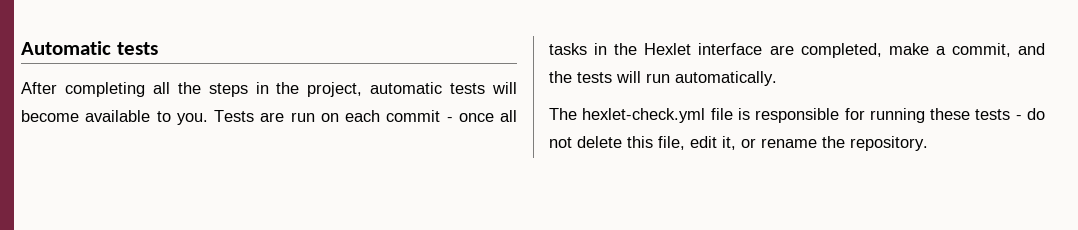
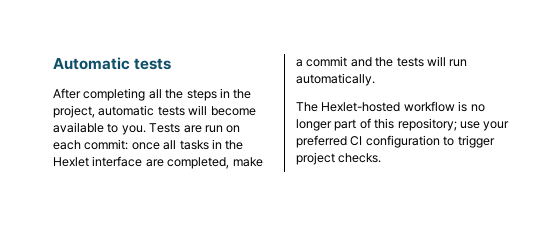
[386,110,453,122] commit - -> [84,139,129,150] commit:
[951,43,1011,57] commit, -> [306,56,348,67] commit
[582,108,1045,123] [549,136,928,151] hexlet-check.yml file is responsible for running these tests - do not delete this file, edit it, or rename the repository. -> [321,101,485,112] [296,118,510,131] [296,135,495,148] [296,152,382,165] Hexlet-hosted workflow is no longer part of this repository; use your preferred CI configuration to trigger project checks.

